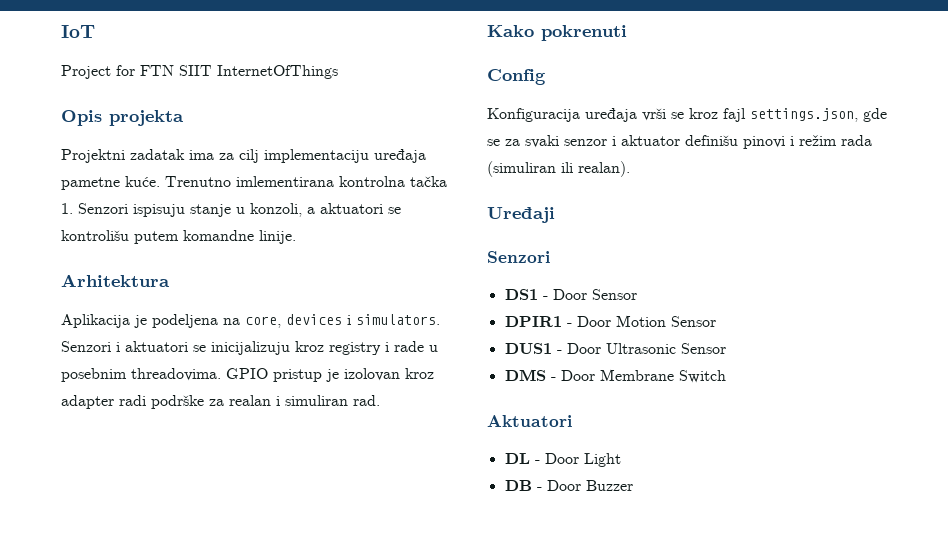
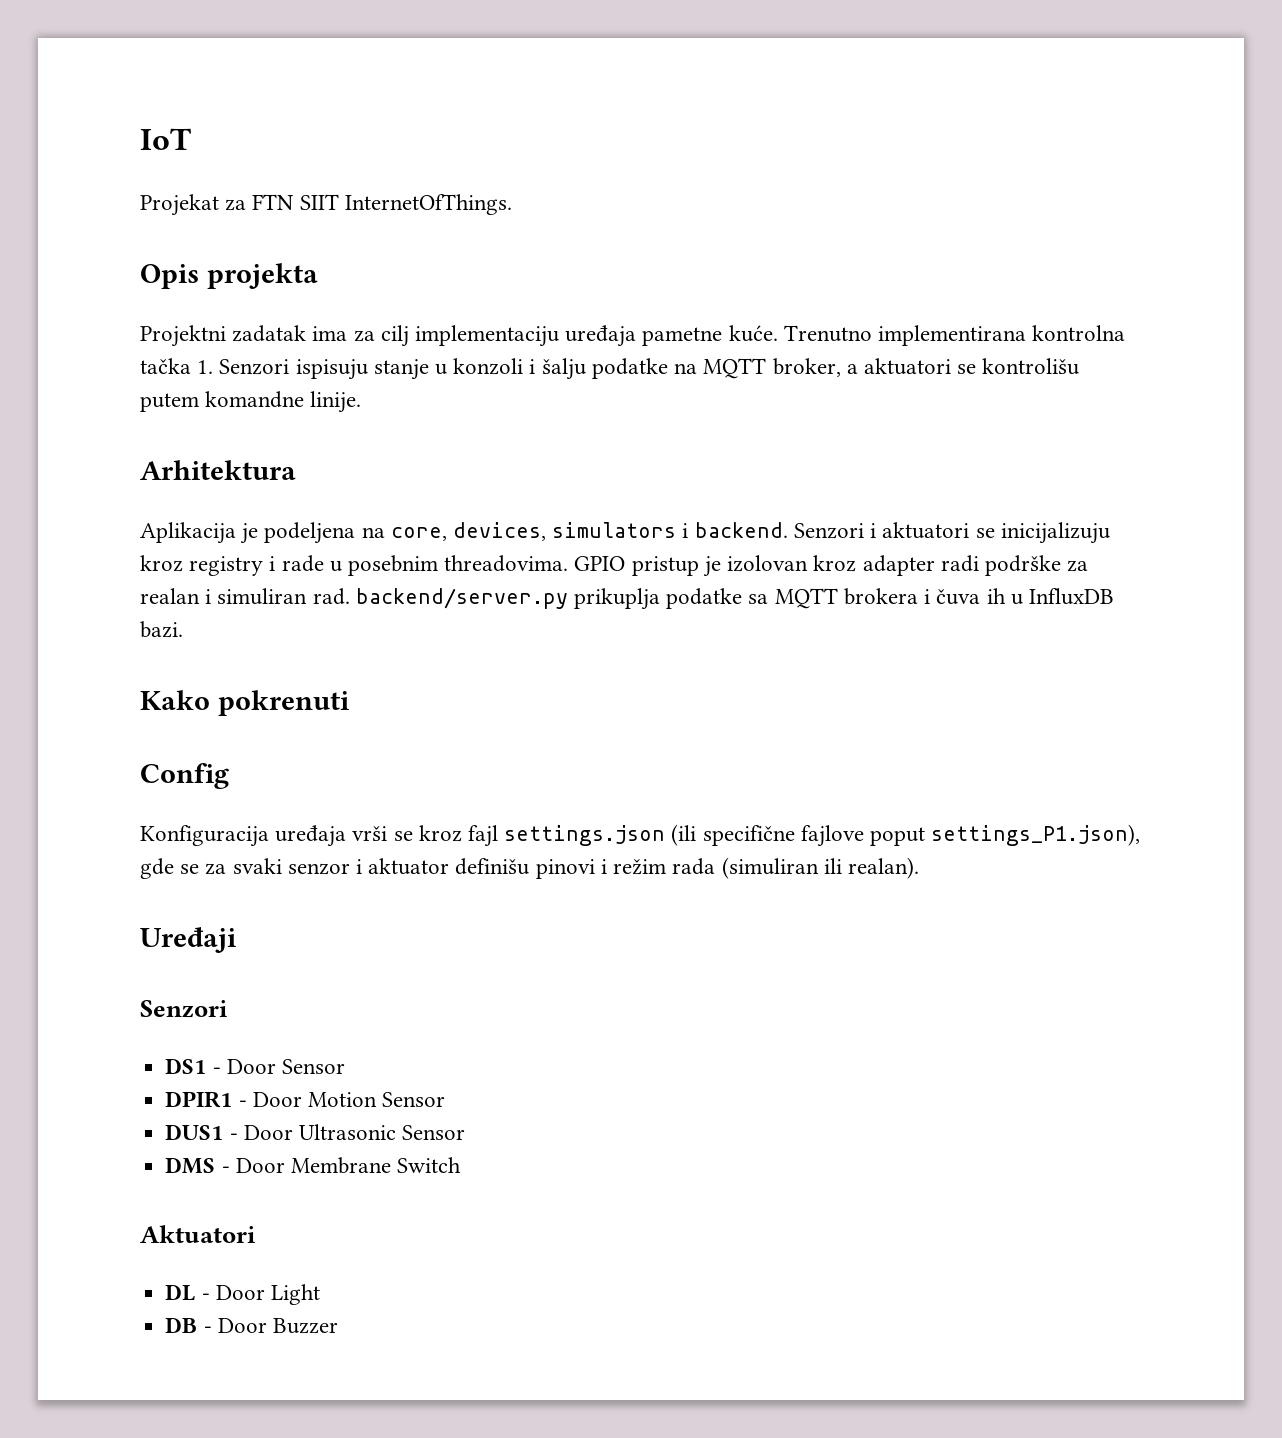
[61,65,135,79] Project for -> [140,194,247,216] Projekat za
[217,65,338,79] InternetOfThings -> [344,194,512,215] InternetOfThings.
[236,176,334,187] imlementirana -> [878,325,1027,346] implementirana
[250,203,302,217] konzoli, -> [453,358,841,380] konzoli i šalju podatke na MQTT broker,
[286,314,440,325] devices i simulators. -> [453,522,788,541] devices, simulators i backend.
(380, 400) none -> [355,588,1114,610] [140,621,183,638] backend/server.py prikuplja podatke sa MQTT brokera i čuva ih u InfluxDB bazi.
[750,108,858,122] settings.json, -> [504,824,1141,847] settings.json (ili specifične fajlove poput settings_P1.json),

